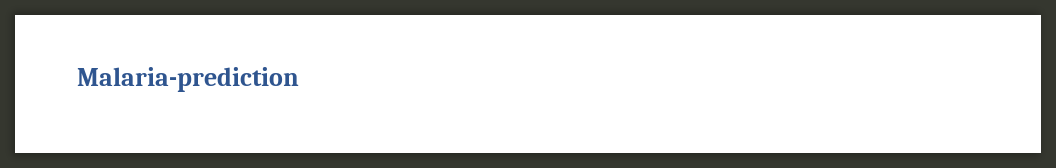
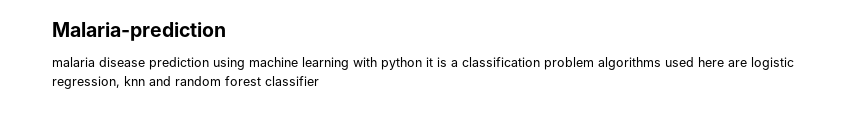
(299, 79) none -> [52,57,794,70] [52,76,319,89] // malaria disease prediction using machine learning with python it is a classification problem algorithms used here are logistic regression, knn and random forest classifier

